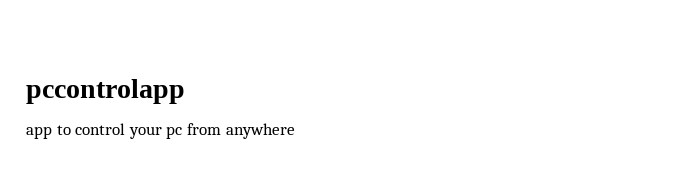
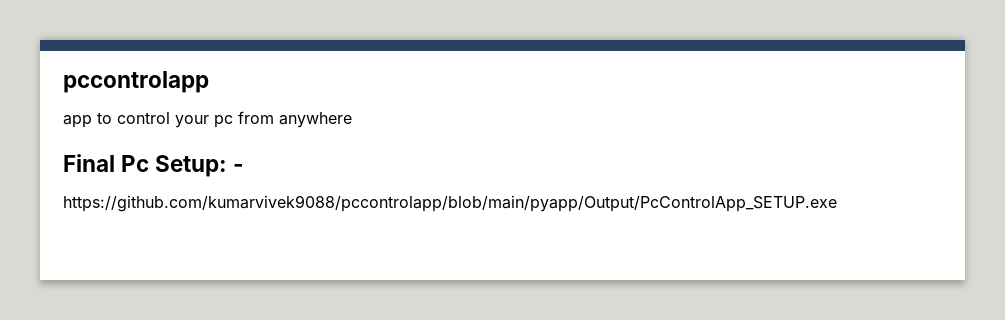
(295, 131) none -> [63,154,245,177] [63,195,837,212] // Final Pc Setup: - // https://github.com/kumarvivek9088/pccontrolapp/blob/main/pyapp/Output/PcControlApp_SETUP.exe

